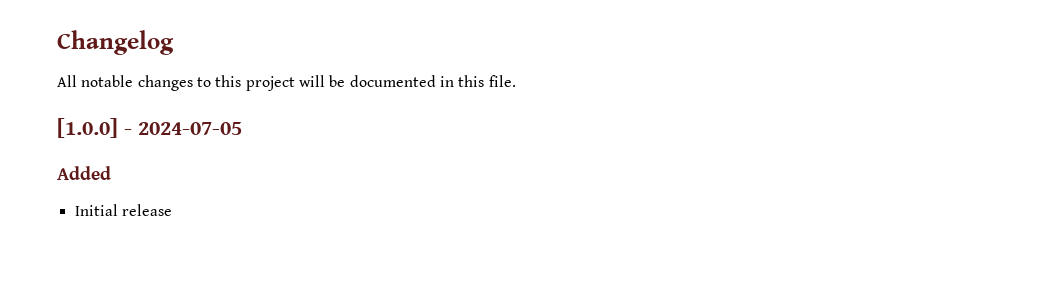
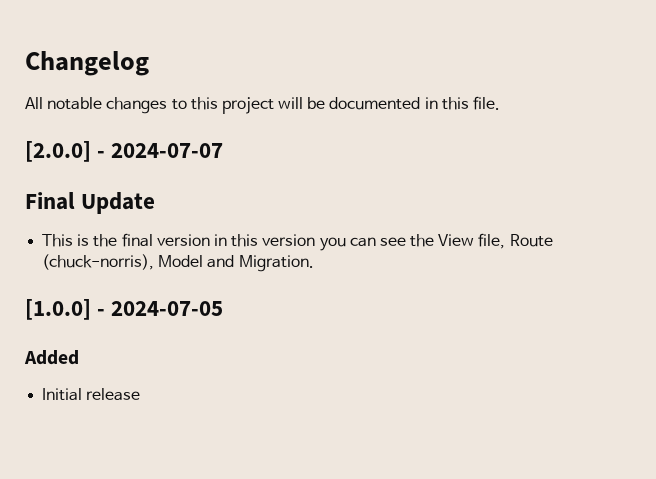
(516, 81) none -> [25,141,224,162] [25,192,156,214] [42,233,553,251] [42,254,314,272] // [2.0.0] - 2024-07-07 // Final Update // This is the final version in this version you can see the View file, Route (chuck-norris), Model and Migration.

